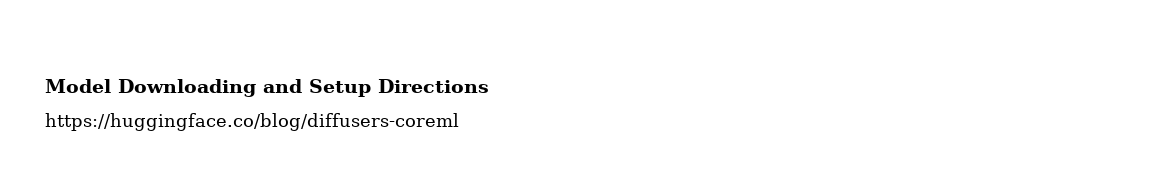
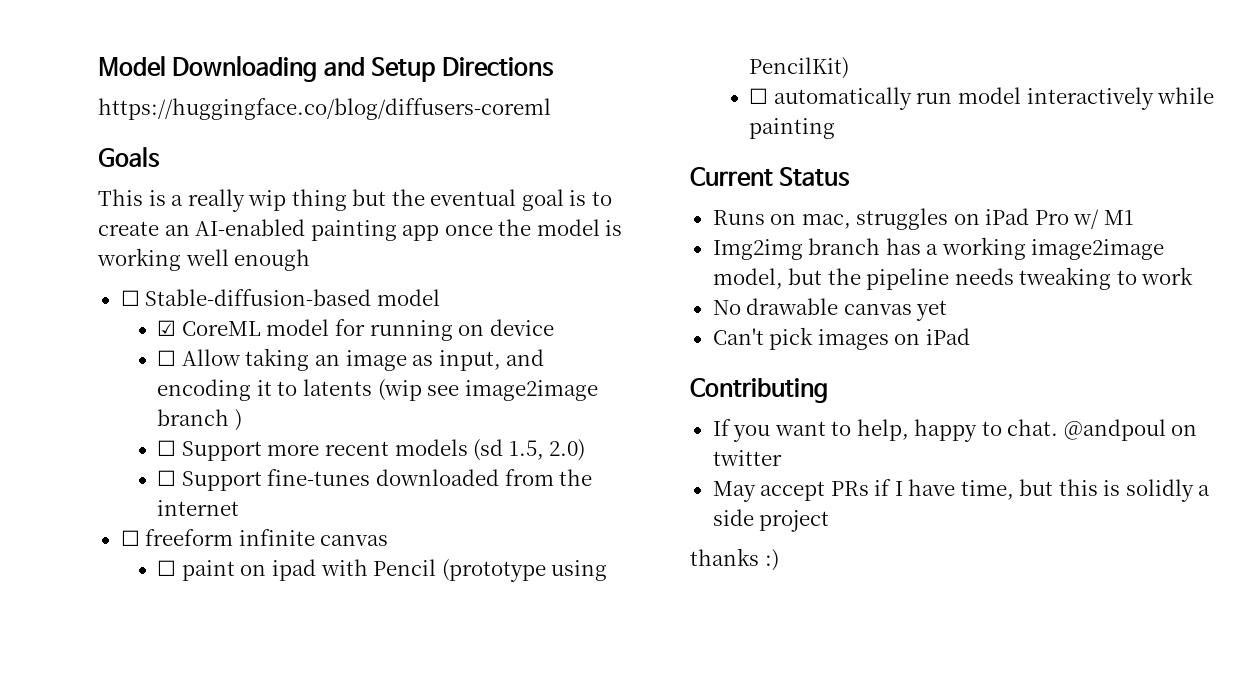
(459, 122) none -> [98,147,160,168] [98,189,612,212] [98,219,623,241] [97,248,311,271] [120,289,440,306] [157,319,554,341] [157,348,545,371] [157,379,598,401] [157,409,242,431] [157,439,586,461] [157,469,593,491] [157,500,240,516] [120,529,389,546] [157,559,608,582] [749,57,850,79] [749,87,1215,110] [749,118,836,139] [690,167,851,187] [712,208,1134,230] [712,237,1165,260] [712,267,1194,290] [712,298,948,321] [712,327,970,350] [690,378,828,403] [712,419,1198,442] [712,450,782,466] [712,479,1211,502] [712,509,830,532] [690,548,779,571] // Goals // This is a really wip thing but the eventual goal is to create an AI-enabled painting app once the model is working well enough // ☐ Stable-diffusion-based model // ☑ CoreML model for running on device // ☐ Allow taking an image as input, and encoding it to latents (wip see image2image branch ) // ☐ Support more recent models (sd 1.5, 2.0) // ☐ Support fine-tunes downloaded from the internet // ☐ freeform infinite canvas // ☐ paint on ipad with Pencil (prototype using PencilKit) // ☐ automatically run model interactively while painting // Current Status // Runs on mac, struggles on iPad Pro w/ M1 // Img2img branch has a working image2image model, but the pipeline needs tweaking to work // No drawable canvas yet // Can't pick images on iPad // Contributing // If you want to help, happy to chat. @andpoul on twitter // May accept PRs if I have time, but this is solidly a side project // thanks :)

